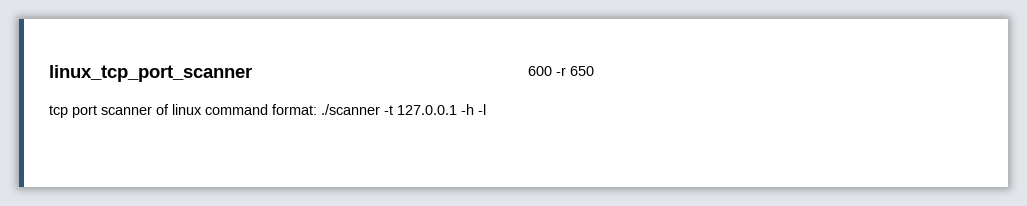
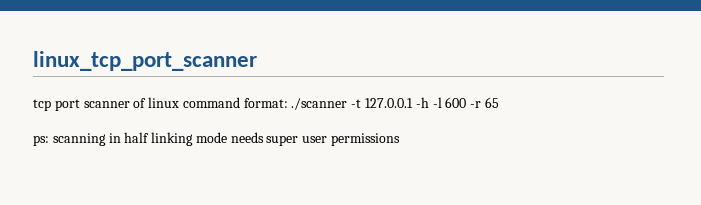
[570,66,594,76] 650 -> [484,97,499,108] [33,132,401,146] 65 // ps: scanning in half linking mode needs super user permissions

